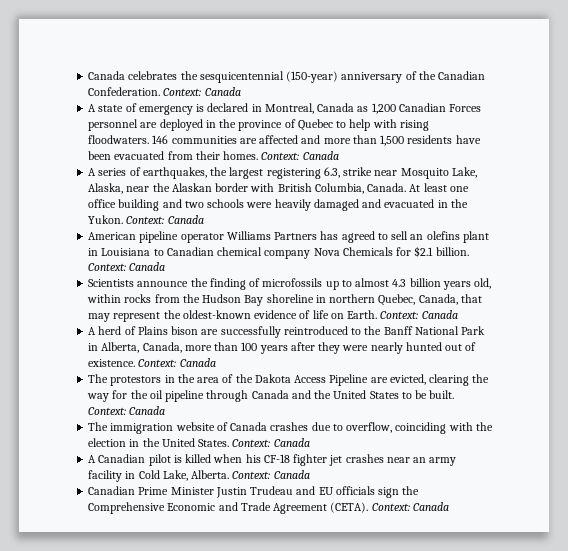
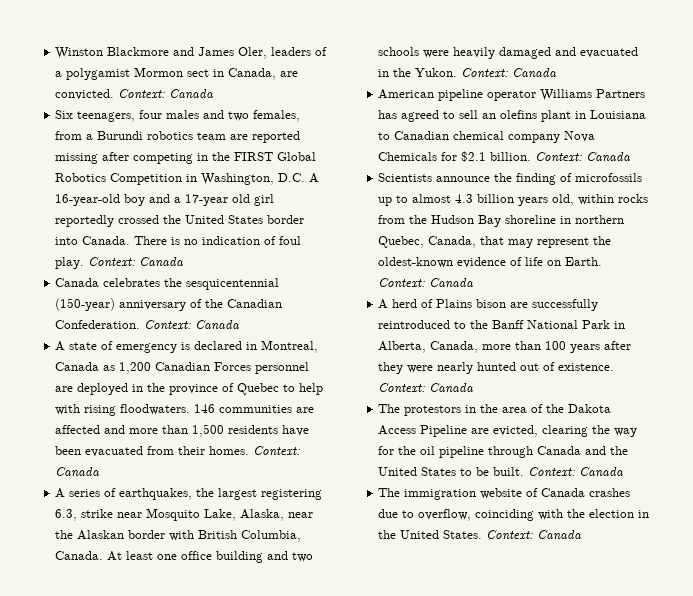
(88, 75) none -> [55,47,328,59] [55,67,299,80] [55,89,214,100] [55,110,301,122] [55,131,301,143] [55,152,317,164] [55,173,320,185] [55,194,275,206] [55,215,305,227] [55,236,302,245] [55,257,184,269] Winston Blackmore and James Oler, leaders of a polygamist Mormon sect in Canada, are convicted. Context: Canada // Six teenagers, four males and two females, from a Burundi robotics team are reported missing after competing in the FIRST Global Robotics Competition in Washington, D.C. A 16-year-old boy and a 17-year old girl reportedly crossed the United States border into Canada. There is no indication of foul play. Context: Canada //
[88,454,457,466] [88,470,310,482] [88,486,420,498] [88,502,449,514] // A Canadian pilot is killed when his CF-18 fighter jet crashes near an army facility in Cold Lake, Alberta. Context: Canada // Canadian Prime Minister Justin Trudeau and EU officials sign the Comprehensive Economic and Trade Agreement (CETA). Context: Canada -> (582, 535) none

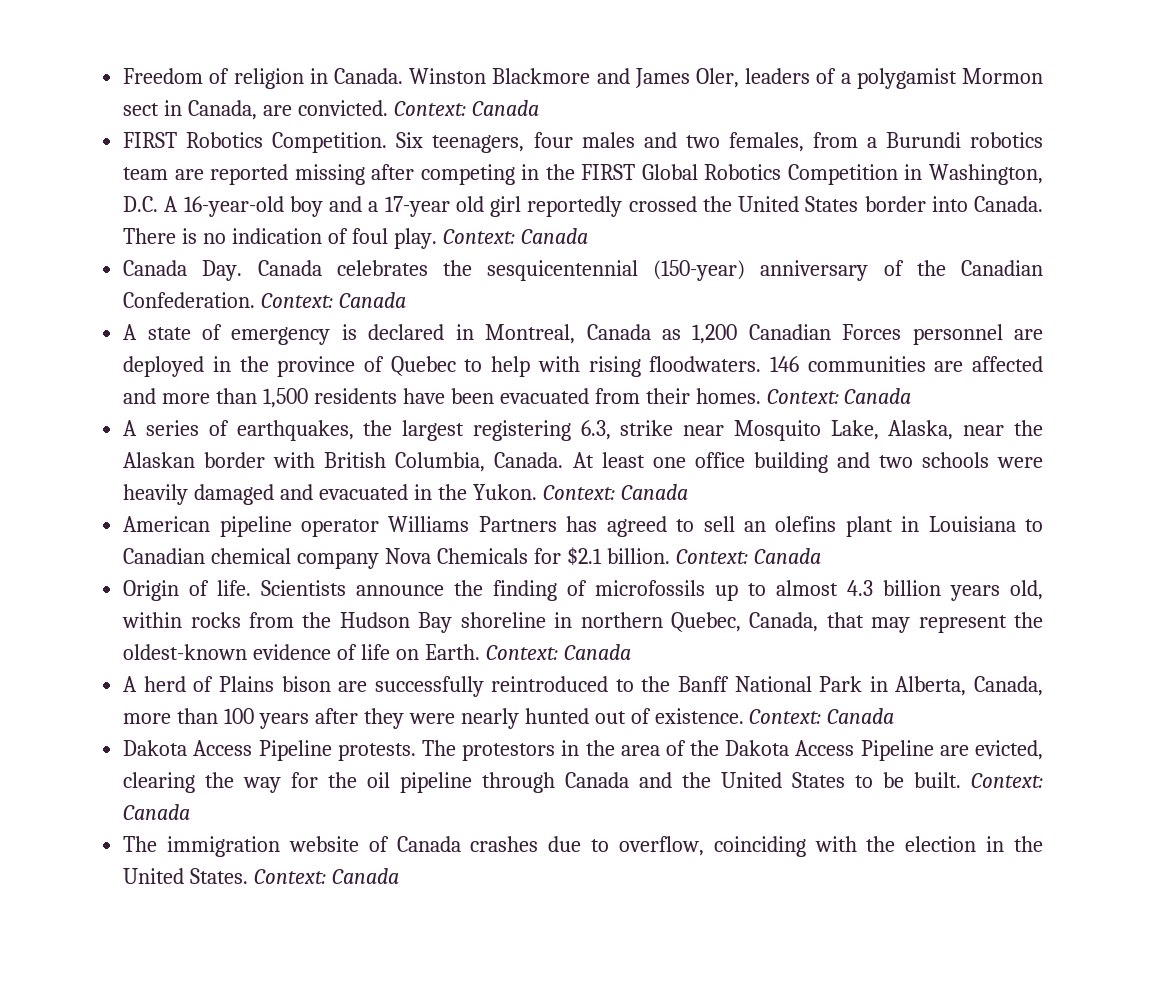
(55, 53) none -> [123,68,403,89] Freedom of religion in Canada.
(214, 94) none -> [123,132,388,153] FIRST Robotics Competition.
(100, 282) none -> [202,260,322,281] Day. Canada
(631, 157) none -> [123,580,252,601] Origin of life.
(474, 388) none -> [123,740,416,761] Dakota Access Pipeline protests.

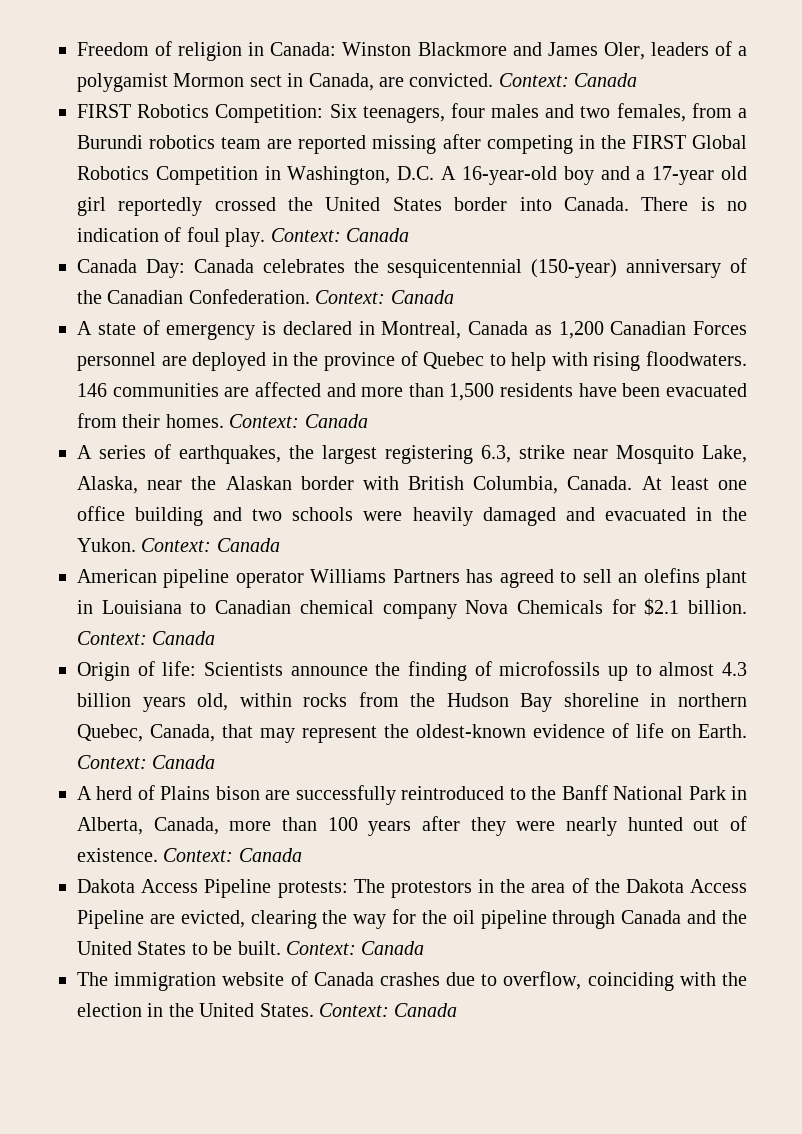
[334,68,403,84] Canada. -> [270,42,337,56] Canada:
[272,132,388,153] Competition. -> [215,104,324,123] Competition:
[202,260,243,281] Day. -> [145,259,185,278] Day:
[217,580,252,596] life. -> [162,661,197,676] life:
[337,743,416,761] protests. -> [277,881,348,898] protests:

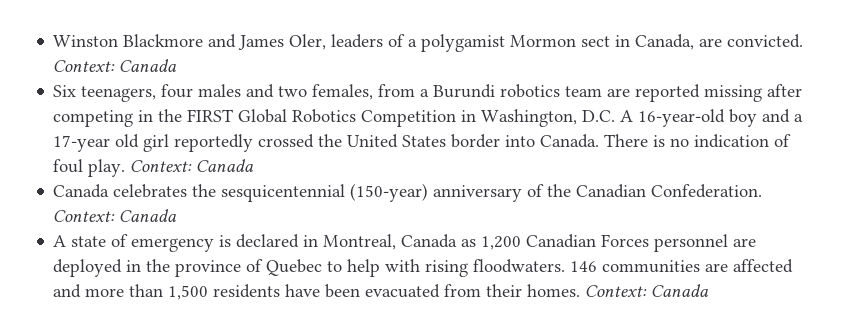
[77,41,337,61] Freedom of religion in Canada: -> (53, 41) none
[77,104,324,123] FIRST Robotics Competition: -> (178, 65) none
[145,259,254,278] Day: Canada -> (110, 191) none
[77,444,747,464] [77,476,747,494] [77,506,748,526] [77,538,280,552] [77,568,748,588] [77,598,747,619] [77,631,216,645] [77,661,747,681] [77,692,747,712] [77,723,747,743] [77,755,216,769] [77,785,747,805] [77,816,748,836] [77,848,302,862] [77,878,747,898] [77,909,747,929] [77,941,425,955] [77,971,747,991] [77,1003,458,1017] // A series of earthquakes, the largest registering 6.3, strike near Mosquito Lake, Alaska, near the Alaskan border with British Columbia, Canada. At least one office building and two schools were heavily damaged and evacuated in the Yukon. Context: Canada // American pipeline operator Williams Partners has agreed to sell an olefins plant in Louisiana to Canadian chemical company Nova Chemicals for $2.1 billion. Context: Canada // Origin of life: Scientists announce the finding of microfossils up to almost 4.3 billion years old, within rocks from the Hudson Bay shoreline in northern Quebec, Canada, that may represent the oldest-known evidence of life on Earth. Context: Canada // A herd of Plains bison are successfully reintroduced to the Banff National Park in Alberta, Canada, more than 100 years after they were nearly hunted out of existence. Context: Canada // Dakota Access Pipeline protests: The protestors in the area of the Dakota Access Pipeline are evicted, clearing the way for the oil pipeline through Canada and the United States to be built. Context: Canada // The immigration website of Canada crashes due to overflow, coinciding with the election in the United States. Context: Canada -> (710, 290) none

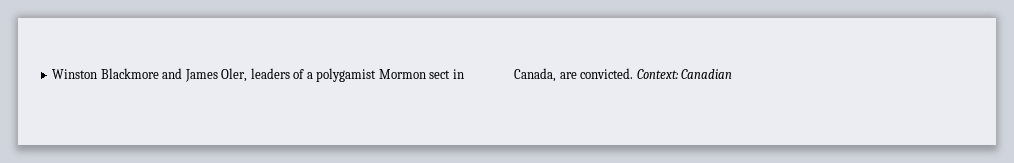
[119,59,178,72] [53,84,803,102] [53,109,804,127] [53,134,792,152] [53,159,255,177] [53,183,763,202] [53,209,178,222] [53,234,757,252] [53,259,794,277] [53,284,710,300] Canada // Six teenagers, four males and two females, from a Burundi robotics team are reported missing after competing in the FIRST Global Robotics Competition in Washington, D.C. A 16-year-old boy and a 17-year old girl reportedly crossed the United States border into Canada. There is no indication of foul play. Context: Canada // Canada celebrates the sesquicentennial (150-year) anniversary of the Canadian Confederation. Context: Canada // A state of emergency is declared in Montreal, Canada as 1,200 Canadian Forces personnel are deployed in the province of Quebec to help with rising floodwaters. 146 communities are affected and more than 1,500 residents have been evacuated from their homes. Context: Canada -> [681,69,733,79] Canadian

